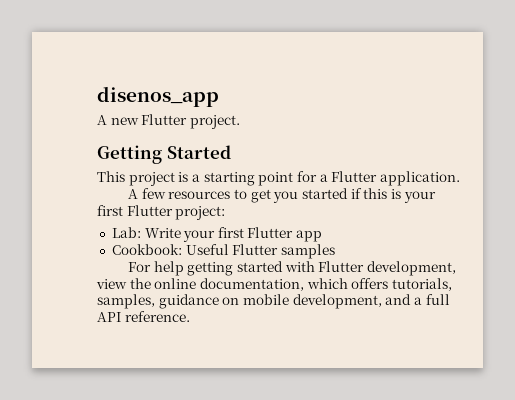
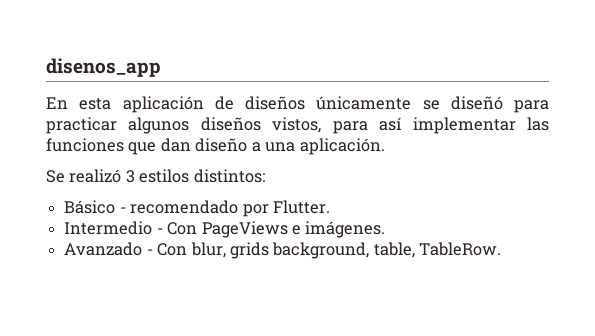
[97,114,240,129] [97,145,231,164] [97,171,460,186] [128,188,436,203] [97,205,226,220] [111,227,323,242] [111,244,335,259] [128,261,457,276] [96,278,452,291] [97,294,450,309] [97,311,190,322] A new Flutter project. // Getting Started // This project is a starting point for a Flutter application. // A few resources to get you started if this is your first Flutter project: // Lab: Write your first Flutter app // Cookbook: Useful Flutter samples // For help getting started with Flutter development, view the online documentation, which offers tutorials, samples, guidance on mobile development, and a full API reference. -> [46,96,549,113] [46,117,549,134] [46,138,385,155] [46,169,265,183] [64,200,330,217] [64,221,386,238] [64,242,502,259] En esta aplicación de diseños únicamente se diseñó para practicar algunos diseños vistos, para así implementar las funciones que dan diseño a una aplicación. // Se realizó 3 estilos distintos: // Básico - recomendado por Flutter. // Intermedio - Con PageViews e imágenes. // Avanzado - Con blur, grids background, table, TableRow.

